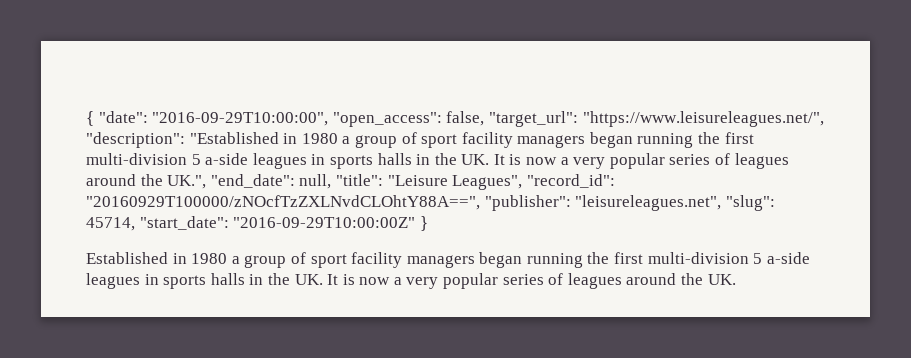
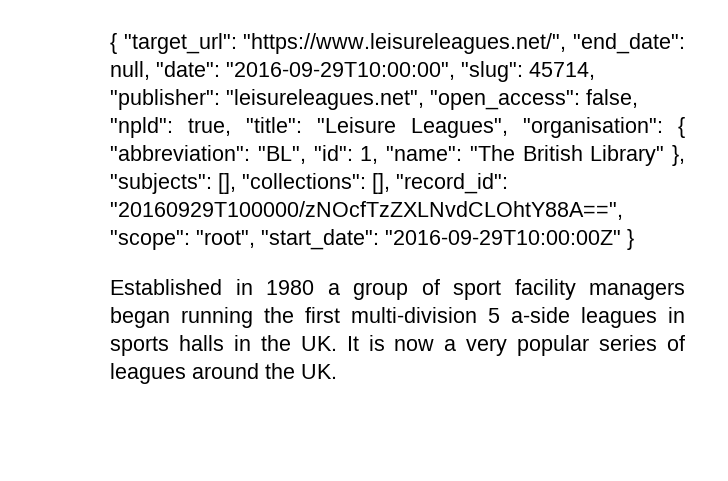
[86,111,824,127] [86,132,754,148] [86,153,789,169] [86,174,615,190] [86,195,775,211] [86,217,135,231] { "date": "2016-09-29T10:00:00", "open_access": false, "target_url": "https://www.leisureleagues.net/", "description": "Established in 1980 a group of sport facility managers began running the first multi-division 5 a-side leagues in sports halls in the UK. It is now a very popular series of leagues around the UK.", "end_date": null, "title": "Leisure Leagues", "record_id": "20160929T100000/zNOcfTzZXLNvdCLOhtY88A==", "publisher": "leisureleagues.net", "slug": 45714, -> [110,33,685,54] [110,61,595,82] [110,89,638,110] [110,117,685,138] [110,145,685,166] [110,173,508,194] [110,201,623,220] [110,230,255,250] { "target_url": "https://www.leisureleagues.net/", "end_date": null, "date": "2016-09-29T10:00:00", "slug": 45714, "publisher": "leisureleagues.net", "open_access": false, "npld": true, "title": "Leisure Leagues", "organisation": { "abbreviation": "BL", "id": 1, "name": "The British Library" }, "subjects": [], "collections": [], "record_id": "20160929T100000/zNOcfTzZXLNvdCLOhtY88A==", "scope": "root",

